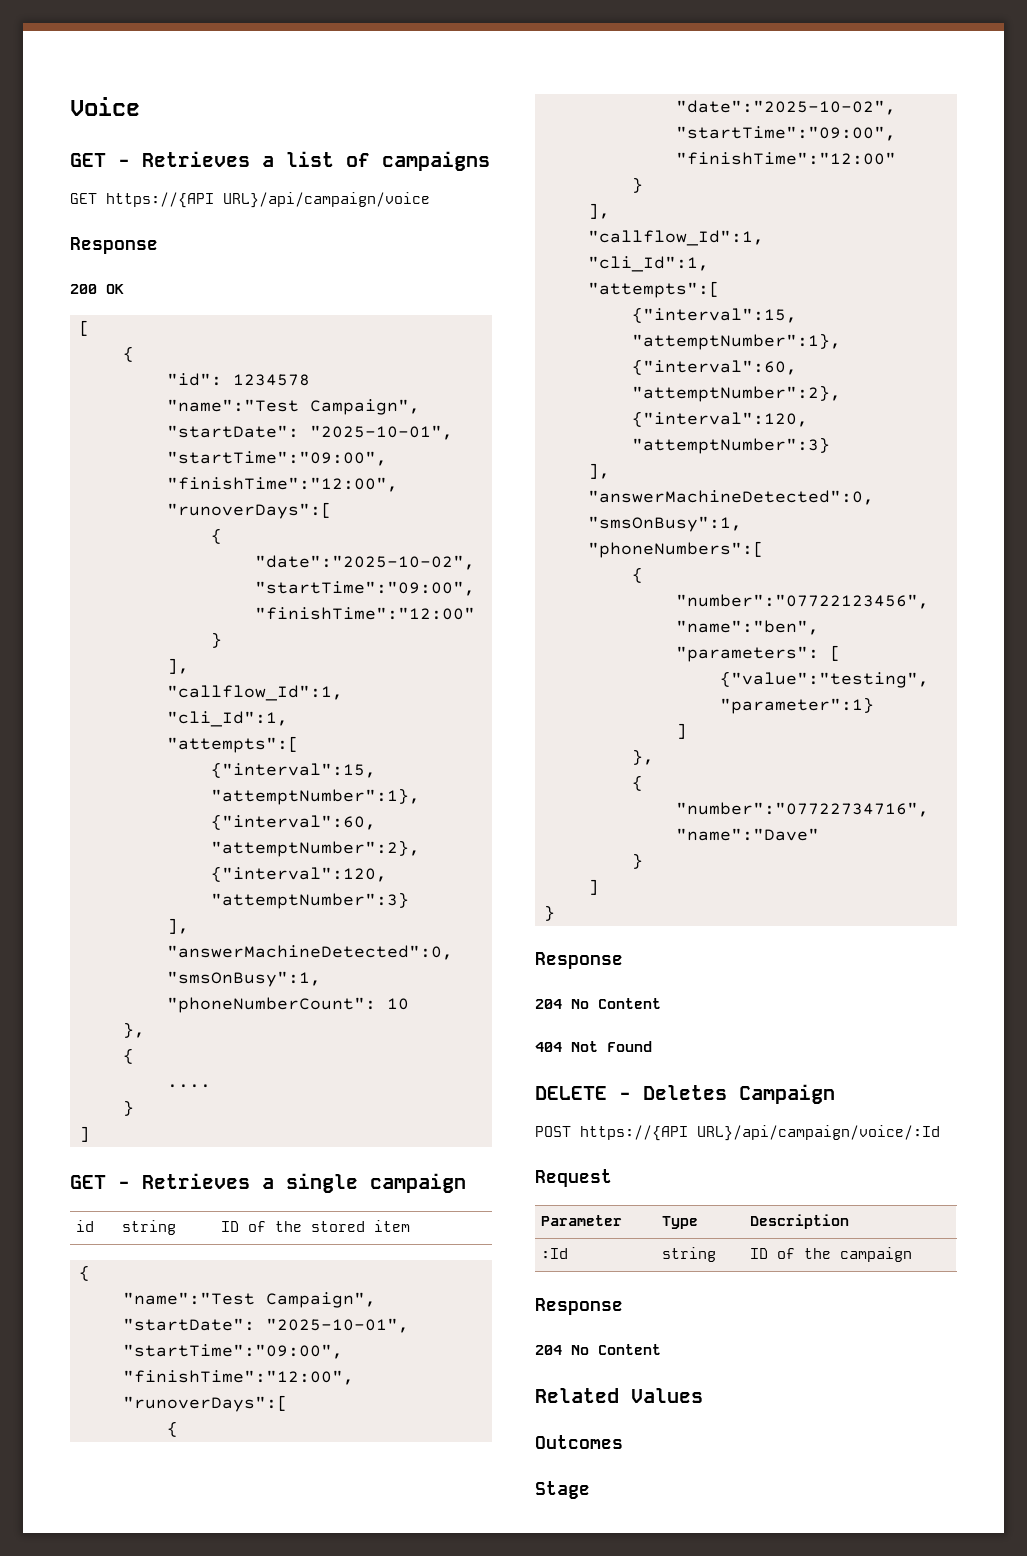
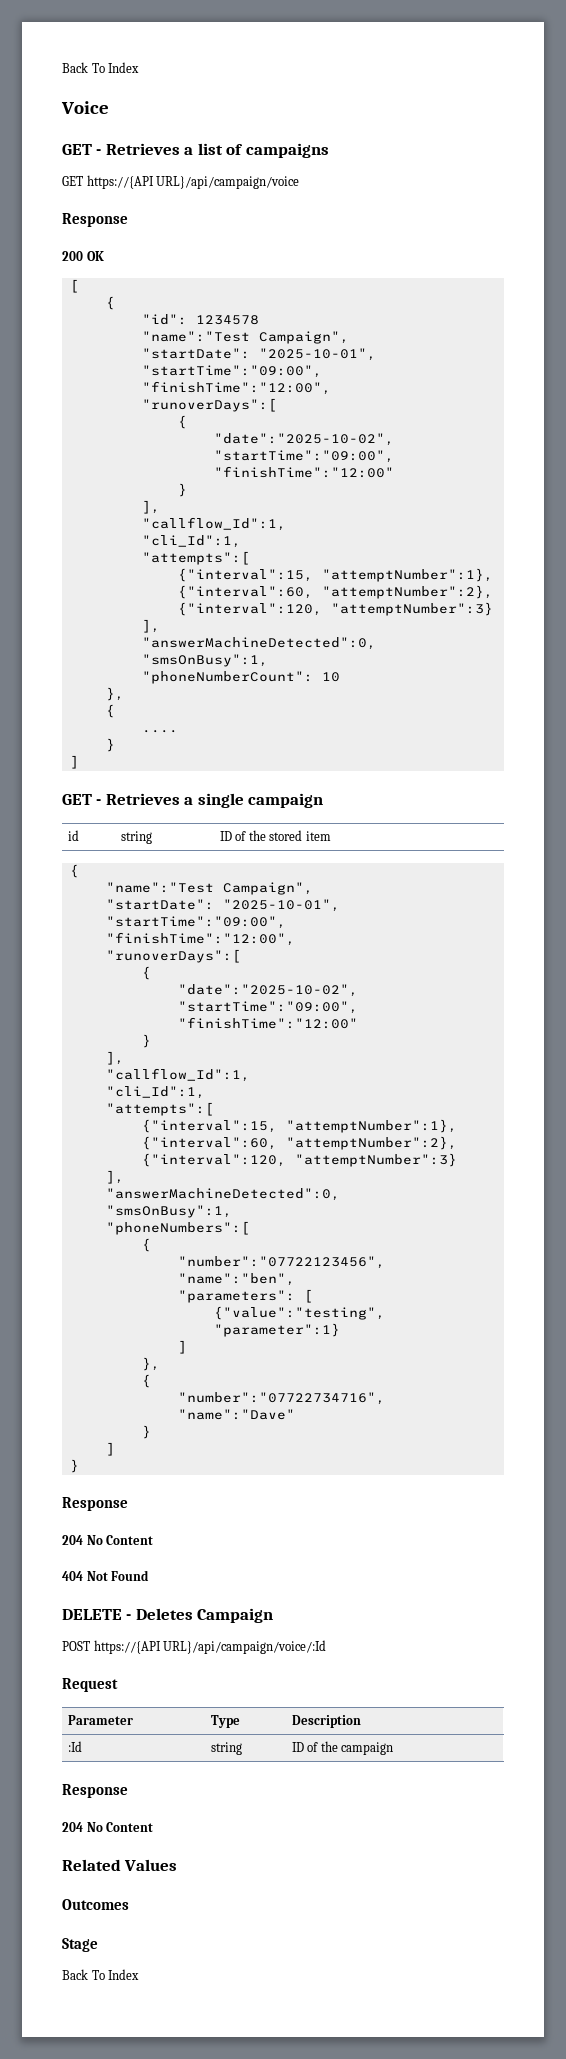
(70, 106) none -> [62,62,140,73] Back To Index //
(590, 1490) none -> [62,1969,140,1980] // Back To Index

